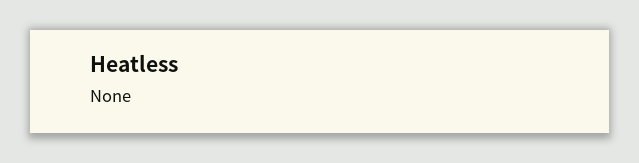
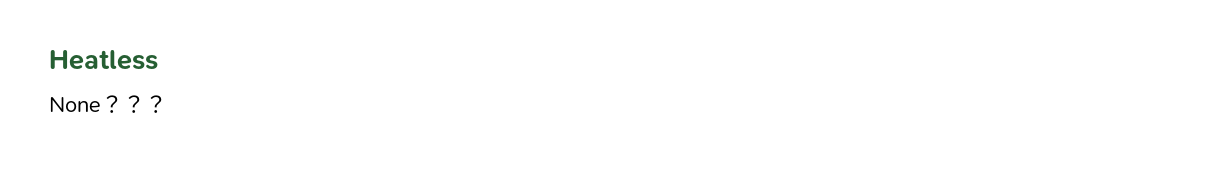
(131, 96) none -> [101,95,167,113] ？？？

